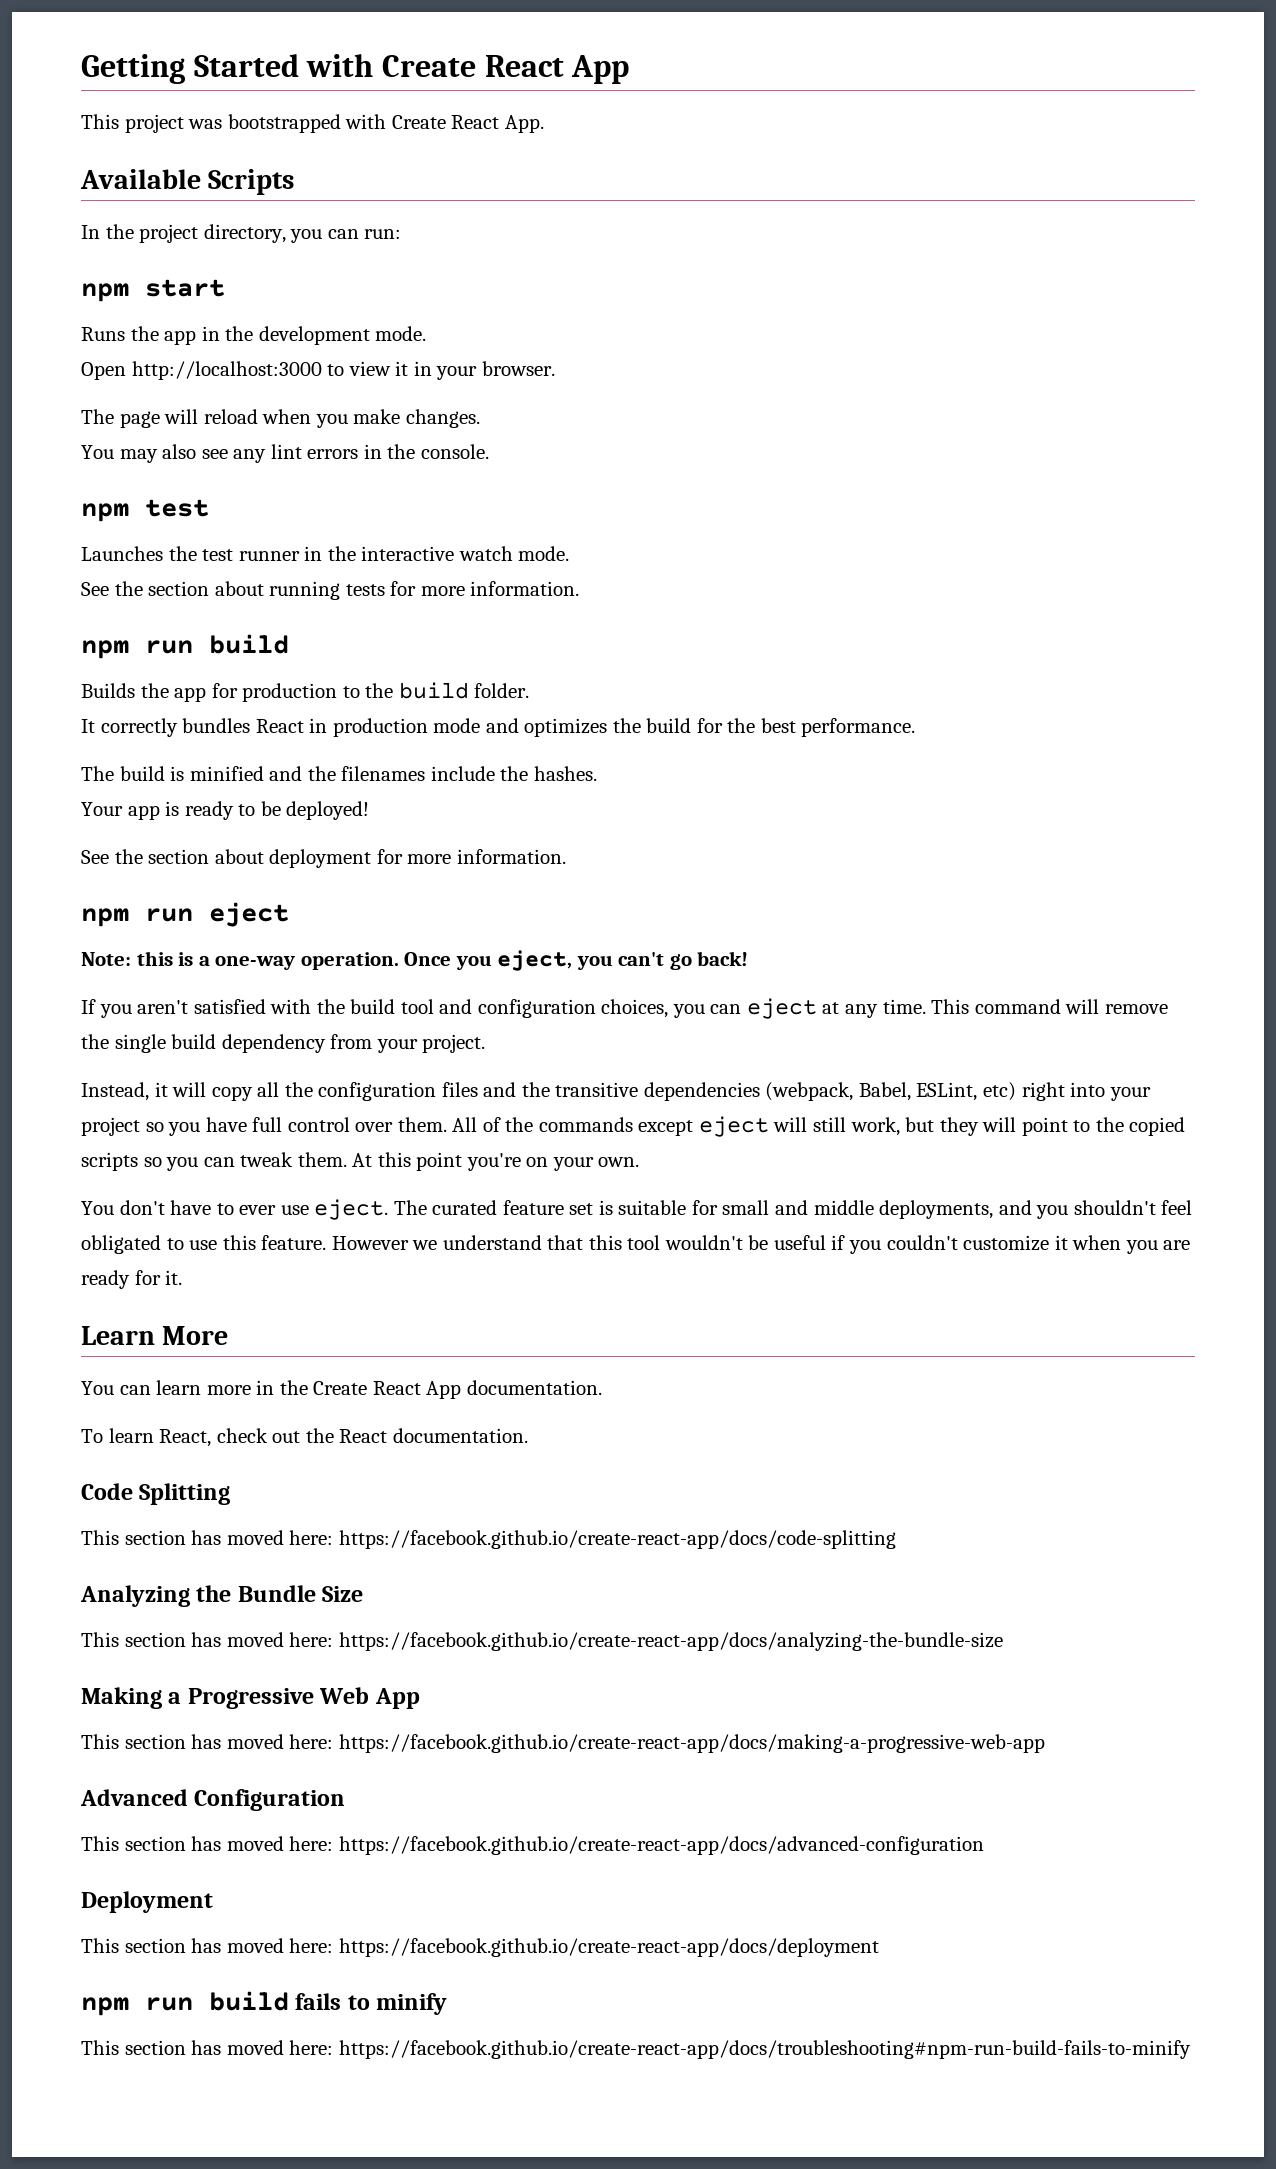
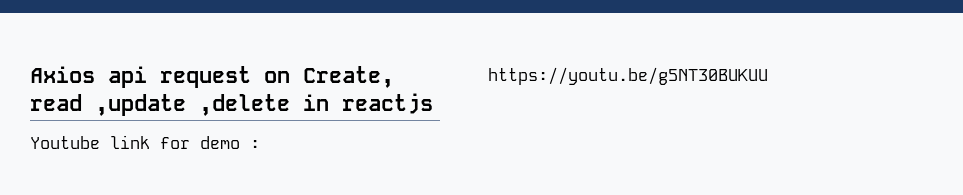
[81,54,630,84] [81,114,544,133] [80,169,295,195] [81,224,402,243] [81,279,225,302] [81,326,427,345] [81,361,555,380] [81,409,480,428] [81,444,489,463] [81,499,209,522] [81,546,570,561] [81,581,580,600] [81,634,289,659] [81,682,530,702] [81,718,916,737] [81,766,597,781] [81,801,370,820] [81,849,566,868] [81,902,289,927] [81,950,749,971] [81,998,1168,1019] [81,1034,486,1053] [81,1082,1151,1101] [81,1116,1186,1137] [81,1152,640,1171] [81,1199,1193,1220] [81,1235,1191,1254] [81,1270,183,1289] [81,1326,229,1345] [81,1380,602,1399] [81,1428,528,1447] [81,1483,231,1505] [81,1530,896,1549] [80,1585,364,1607] [81,1632,1003,1651] [81,1687,420,1709] [81,1734,1045,1753] [80,1789,346,1811] [81,1836,984,1855] [81,1891,213,1913] [81,1938,879,1957] [81,1991,448,2016] [81,2040,1191,2059] Getting Started with Create React App // This project was bootstrapped with Create React App. // Available Scripts // In the project directory, you can run: // npm start // Runs the app in the development mode. // Open http://localhost:3000 to view it in your browser. // The page will reload when you make changes. // You may also see any lint errors in the console. // npm test // Launches the test runner in the interactive watch mode. // See the section about running tests for more information. // npm run build // Builds the app for production to the build folder. // It correctly bundles React in production mode and optimizes the build for the best performance. // The build is minified and the filenames include the hashes. // Your app is ready to be deployed! // See the section about deployment for more information. // npm run eject // Note: this is a one-way operation. Once you eject, you can't go back! // If you aren't satisfied with the build tool and configuration choices, you can eject at any time. This command will remove the single build dependency from your project. // Instead, it will copy all the configuration files and the transitive dependencies (webpack, Babel, ESLint, etc) right into your project so you have full control over them. All of the commands except eject will still work, but they will point to the copied scripts so you can tweak them. At this point you're on your own. // You don't have to ever use eject. The curated feature set is suitable for small and middle deployments, and you shouldn't feel obligated to use this feature. However we understand that this tool wouldn't be useful if you couldn't customize it when you are ready for it. // Learn More // You can learn more in the Create React App documentation. // To learn React, check out the React documentation. // Code Splitting // This section has moved here: https://facebook.github.io/create-react-app/docs/code-splitting // Analyzing the Bundle Size // This section has moved here: https://facebook.github.io/create-react-app/docs/analyzing-the-bundle-size // Making a Progressive Web App // This section has moved here: https://facebook.github.io/create-react-app/docs/making-a-progressive-web-app // Advanced Configuration // This section has moved here: https://facebook.github.io/create-react-app/docs/advanced-configuration // Deployment // This section has moved here: https://facebook.github.io/create-react-app/docs/deployment // npm run build fails to minify // This section has moved here: https://facebook.github.io/create-react-app/docs/troubleshooting#npm-run-build-fails-to-minify -> [30,66,394,88] [30,93,433,116] [30,135,260,149] [488,67,768,85] Axios api request on Create, read ,update ,delete in reactjs // Youtube link for demo : https://youtu.be/g5NT30BUKUU

